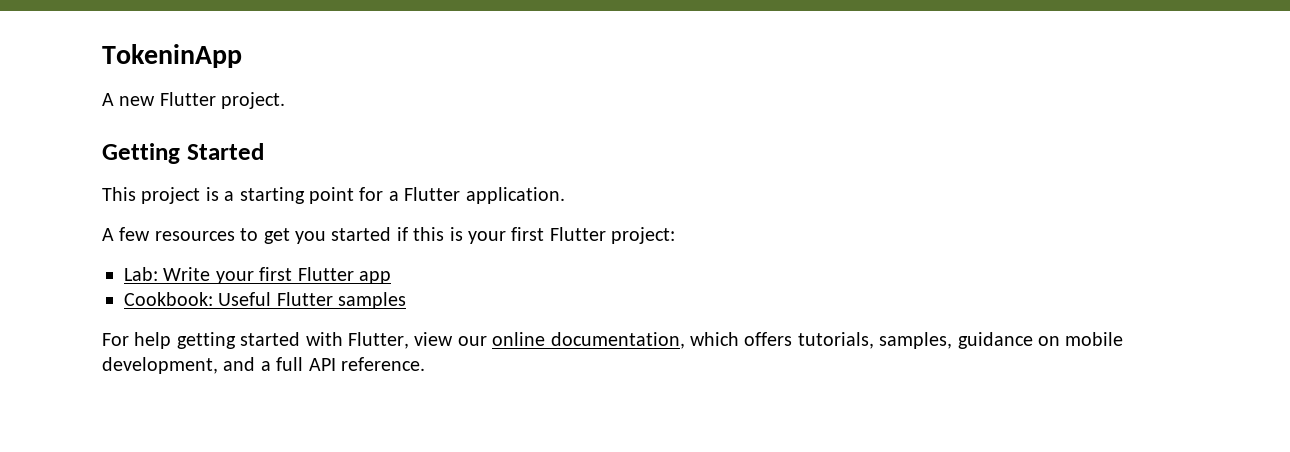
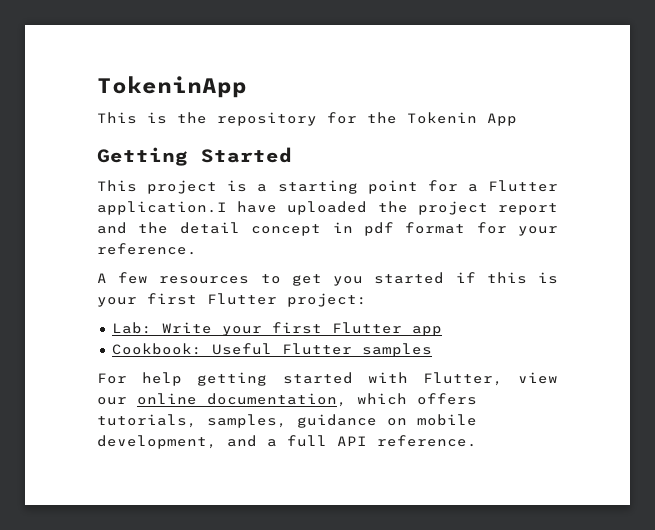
[102,92,286,109] A new Flutter project. -> [97,112,517,126] This is the repository for the Tokenin App
[465,187,565,204] application. -> [97,201,558,215] [97,222,558,236] [97,243,197,255] application.I have uploaded the project report and the detail concept in pdf format for your reference.

